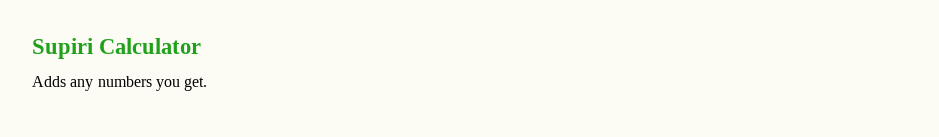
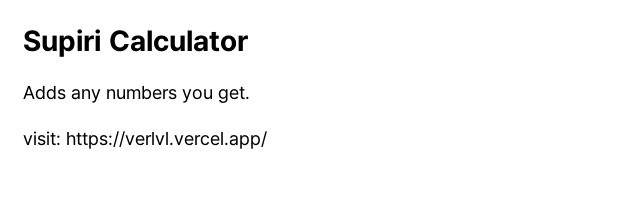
(208, 84) none -> [23,131,267,149] // visit: https://verlvl.vercel.app/

